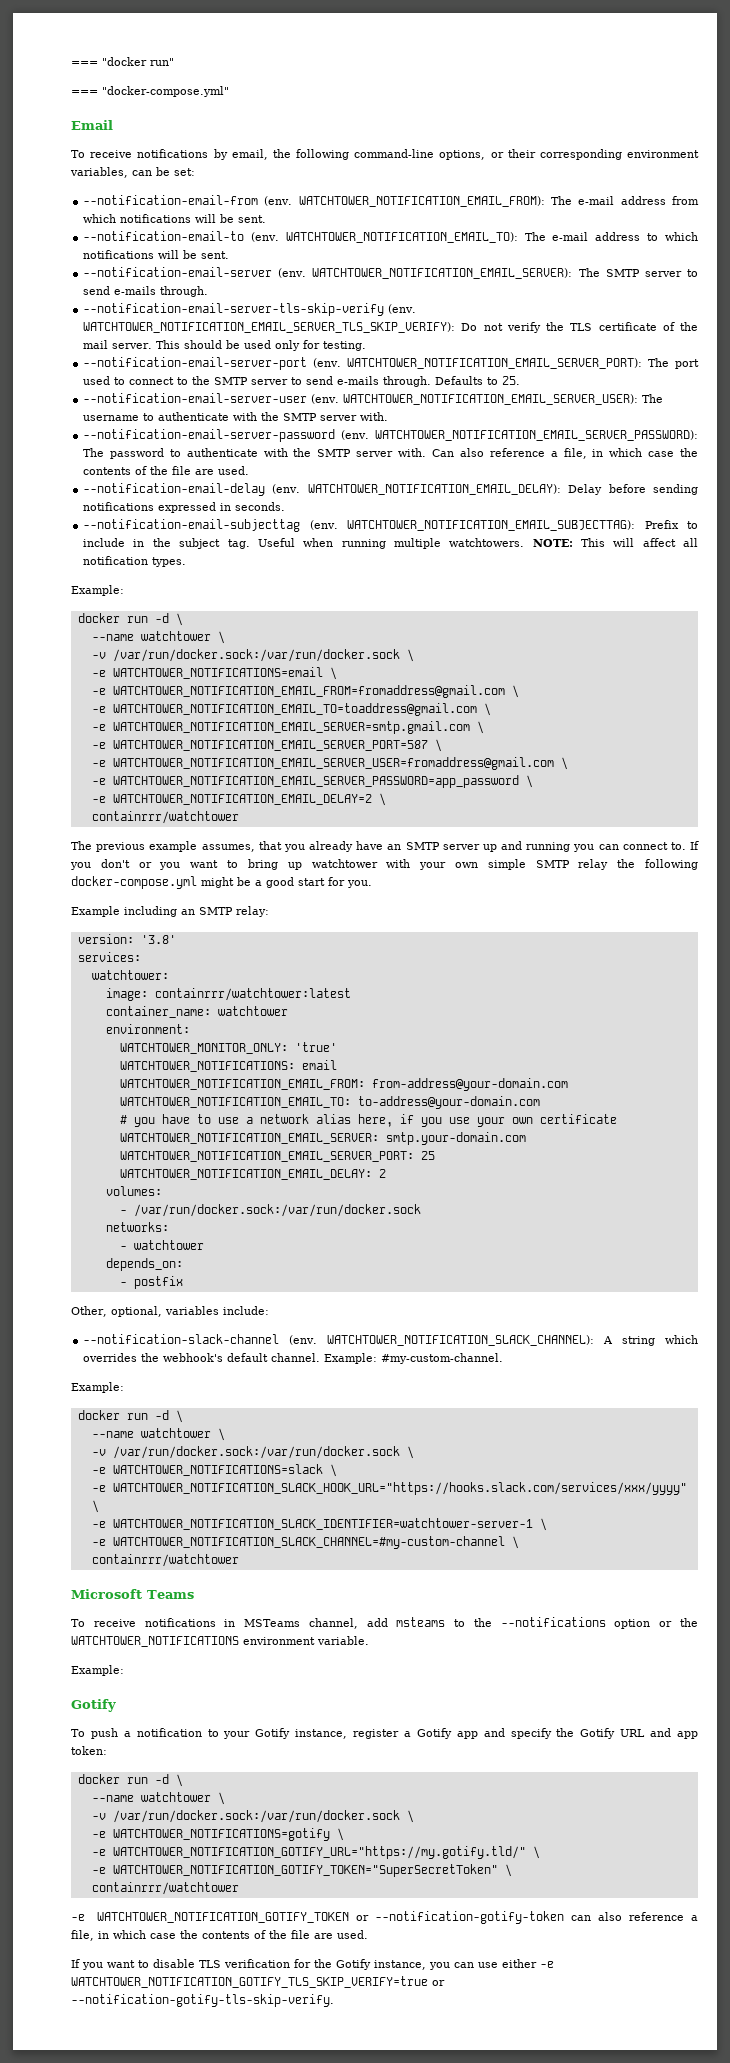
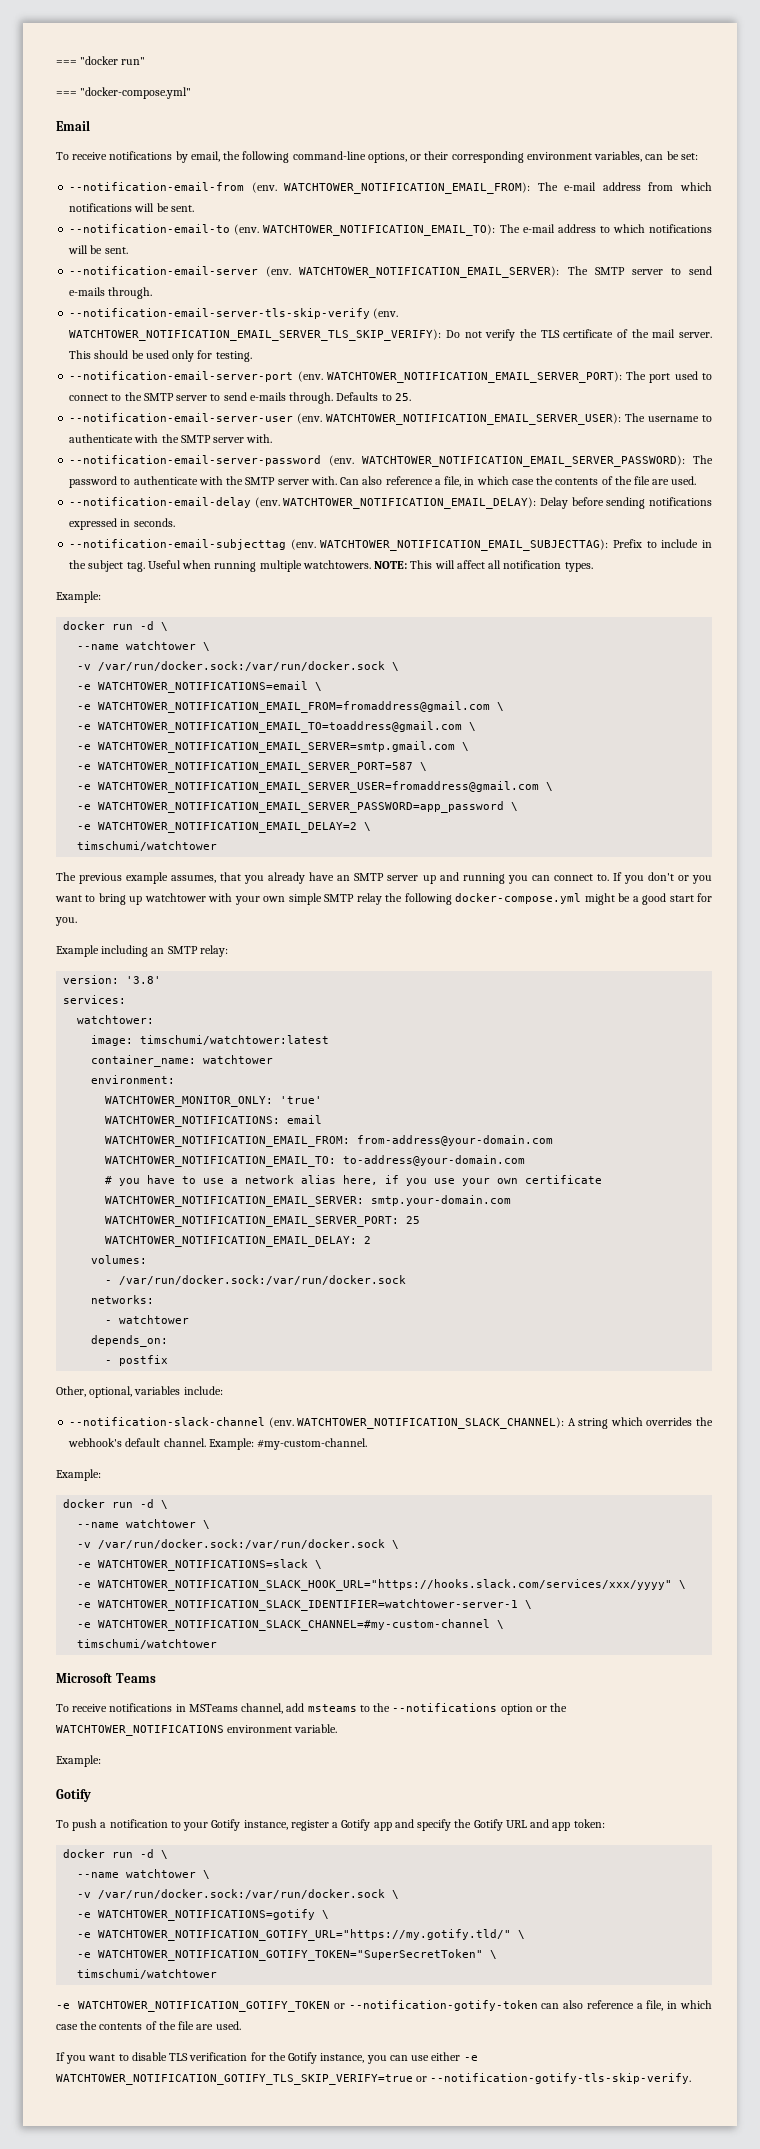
[91,811,239,824] containrrr/watchtower -> [77,841,218,851] timschumi/watchtower
[154,988,351,1001] containrrr/watchtower:latest -> [140,1035,330,1045] timschumi/watchtower:latest
[91,1554,239,1567] containrrr/watchtower -> [77,1639,218,1649] timschumi/watchtower
[91,1882,239,1895] containrrr/watchtower -> [77,1969,218,1979] timschumi/watchtower

